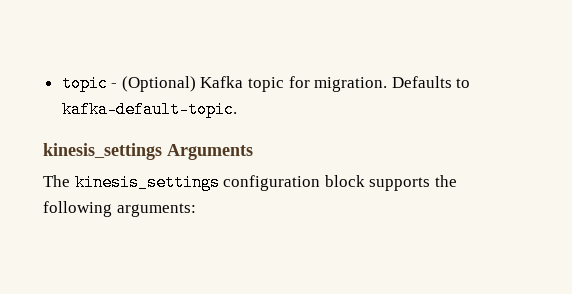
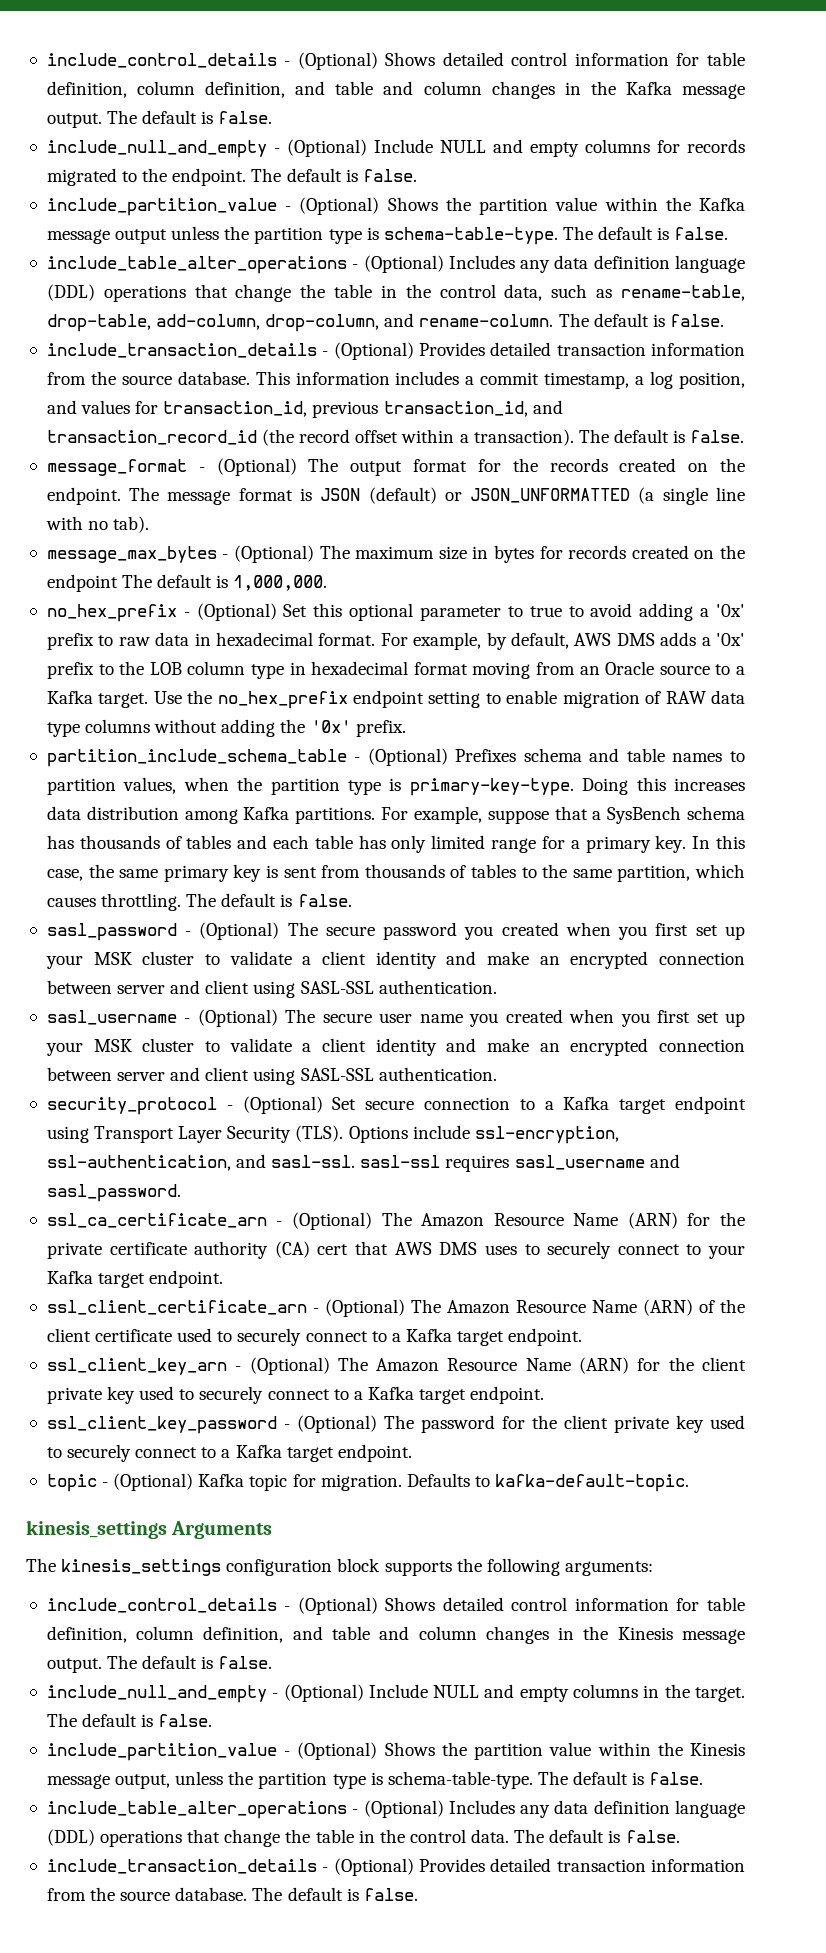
(61, 83) none -> [46,52,746,70] [46,81,746,99] [46,110,273,128] [46,139,745,158] [46,168,417,186] [46,197,746,216] [46,226,729,245] [46,255,745,274] [46,284,745,302] [46,313,724,332] [46,342,746,360] [46,371,745,389] [46,400,563,418] [46,429,745,446] [46,458,745,476] [46,487,745,505] [45,516,150,533] [46,545,745,563] [46,574,328,592] [46,603,745,622] [46,632,745,650] [46,661,746,679] [46,690,745,709] [46,719,406,737] [46,748,746,767] [46,777,745,796] [46,806,746,824] [46,835,746,853] [46,864,746,882] [46,893,352,911] [46,922,745,941] [45,951,745,969] [46,980,497,998] [46,1009,745,1027] [45,1038,745,1056] [46,1067,497,1085] [46,1096,747,1115] [46,1125,619,1144] [46,1154,680,1172] [46,1184,181,1202] [46,1212,746,1230] [46,1241,745,1259] [46,1270,224,1288] [46,1299,745,1317] [46,1328,583,1346] [46,1357,747,1375] [46,1386,545,1404] [46,1415,745,1434] [46,1444,412,1462] include_control_details - (Optional) Shows detailed control information for table definition, column definition, and table and column changes in the Kafka message output. The default is false. // include_null_and_empty - (Optional) Include NULL and empty columns for records migrated to the endpoint. The default is false. // include_partition_value - (Optional) Shows the partition value within the Kafka message output unless the partition type is schema-table-type. The default is false. // include_table_alter_operations - (Optional) Includes any data definition language (DDL) operations that change the table in the control data, such as rename-table, drop-table, add-column, drop-column, and rename-column. The default is false. // include_transaction_details - (Optional) Provides detailed transaction information from the source database. This information includes a commit timestamp, a log position, and values for transaction_id, previous transaction_id, and transaction_record_id (the record offset within a transaction). The default is false. // message_format - (Optional) The output format for the records created on the endpoint. The message format is JSON (default) or JSON_UNFORMATTED (a single line with no tab). // message_max_bytes - (Optional) The maximum size in bytes for records created on the endpoint The default is 1,000,000. // no_hex_prefix - (Optional) Set this optional parameter to true to avoid adding a '0x' prefix to raw data in hexadecimal format. For example, by default, AWS DMS adds a '0x' prefix to the LOB column type in hexadecimal format moving from an Oracle source to a Kafka target. Use the no_hex_prefix endpoint setting to enable migration of RAW data type columns without adding the '0x' prefix. // partition_include_schema_table - (Optional) Prefixes schema and table names to partition values, when the partition type is primary-key-type. Doing this increases data distribution among Kafka partitions. For example, suppose that a SysBench schema has thousands of tables and each table has only limited range for a primary key. In this case, the same primary key is sent from thousands of tables to the same partition, which causes throttling. The default is false. // sasl_password - (Optional) The secure password you created when you first set up your MSK cluster to validate a client identity and make an encrypted connection between server and client using SASL-SSL authentication. // sasl_username - (Optional) The secure user name you created when you first set up your MSK cluster to validate a client identity and make an encrypted connection between server and client using SASL-SSL authentication. // security_protocol - (Optional) Set secure connection to a Kafka target endpoint using Transport Layer Security (TLS). Options include ssl-encryption, ssl-authentication, and sasl-ssl. sasl-ssl requires sasl_username and sasl_password. // ssl_ca_certificate_arn - (Optional) The Amazon Resource Name (ARN) for the private certificate authority (CA) cert that AWS DMS uses to securely connect to your Kafka target endpoint. // ssl_client_certificate_arn - (Optional) The Amazon Resource Name (ARN) of the client certificate used to securely connect to a Kafka target endpoint. // ssl_client_key_arn - (Optional) The Amazon Resource Name (ARN) for the client private key used to securely connect to a Kafka target endpoint. // ssl_client_key_password - (Optional) The password for the client private key used to securely connect to a Kafka target endpoint. //
(196, 210) none -> [46,1597,746,1615] [46,1626,745,1644] [46,1655,273,1673] [46,1684,746,1703] [46,1713,213,1727] [46,1742,746,1761] [46,1771,704,1789] [46,1800,745,1819] [46,1829,680,1847] [46,1858,746,1876] [46,1887,418,1901] // include_control_details - (Optional) Shows detailed control information for table definition, column definition, and table and column changes in the Kinesis message output. The default is false. // include_null_and_empty - (Optional) Include NULL and empty columns in the target. The default is false. // include_partition_value - (Optional) Shows the partition value within the Kinesis message output, unless the partition type is schema-table-type. The default is false. // include_table_alter_operations - (Optional) Includes any data definition language (DDL) operations that change the table in the control data. The default is false. // include_transaction_details - (Optional) Provides detailed transaction information from the source database. The default is false.

